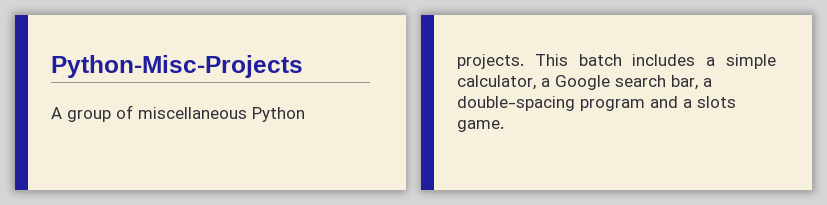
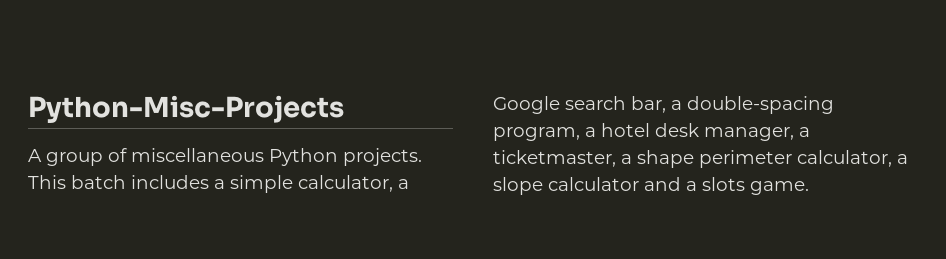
[580,99,645,111] program -> [493,123,810,141] [493,150,908,168] [493,177,639,195] program, a hotel desk manager, a ticketmaster, a shape perimeter calculator, a slope calculator

